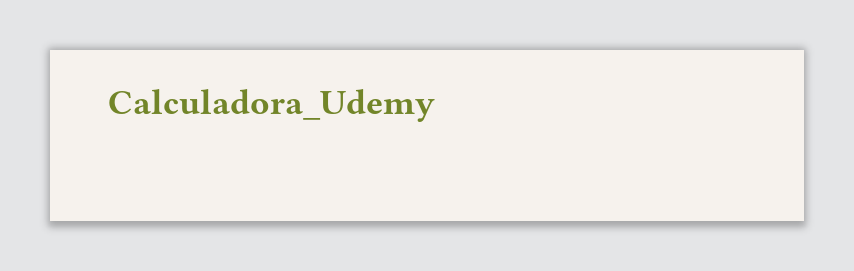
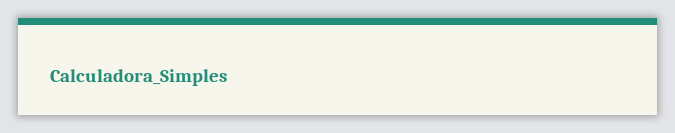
[108,89,435,122] Calculadora_Udemy -> [50,69,227,86] Calculadora_Simples

